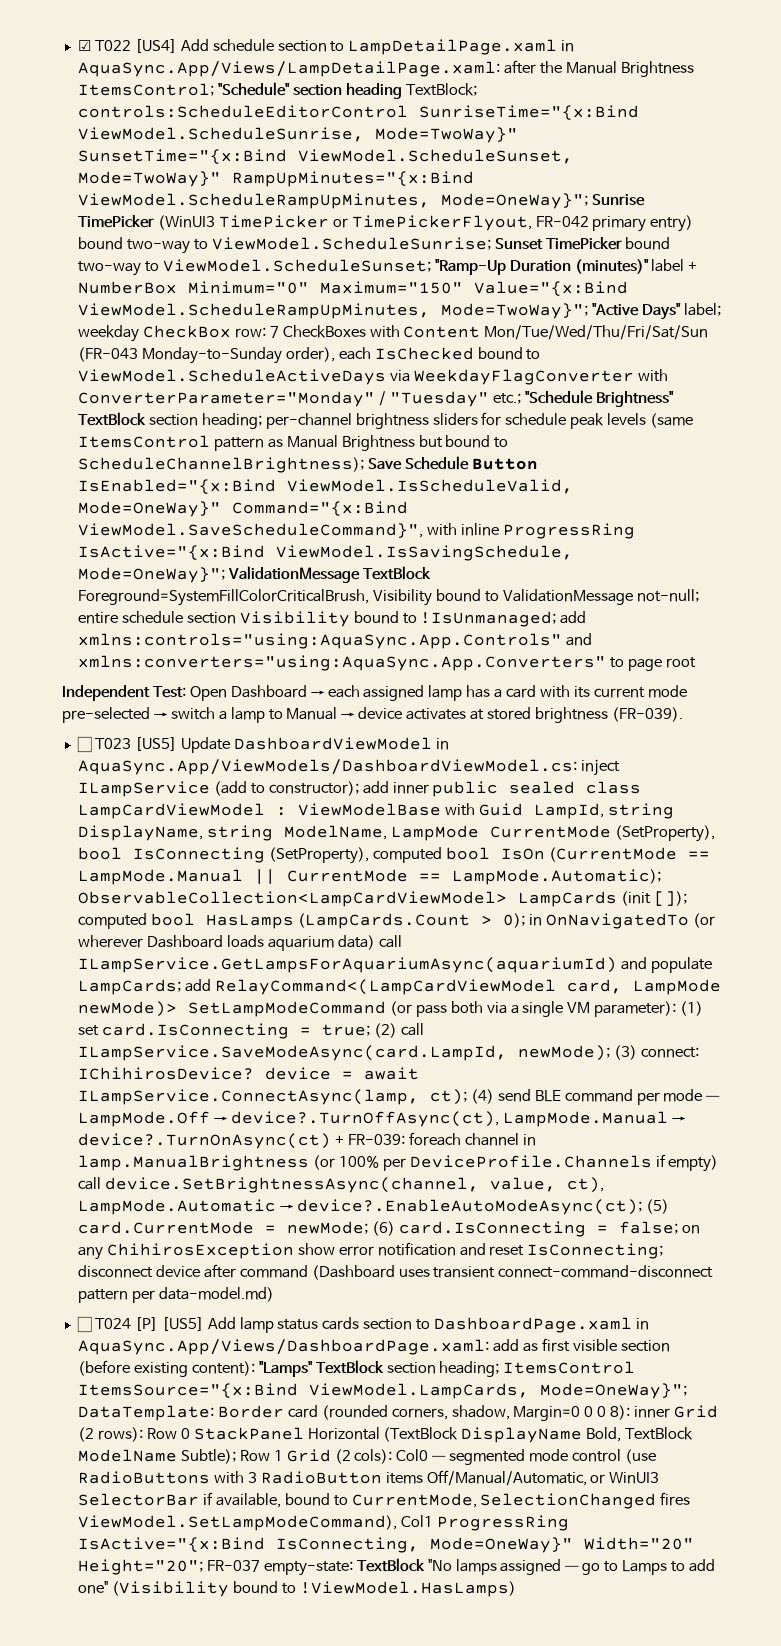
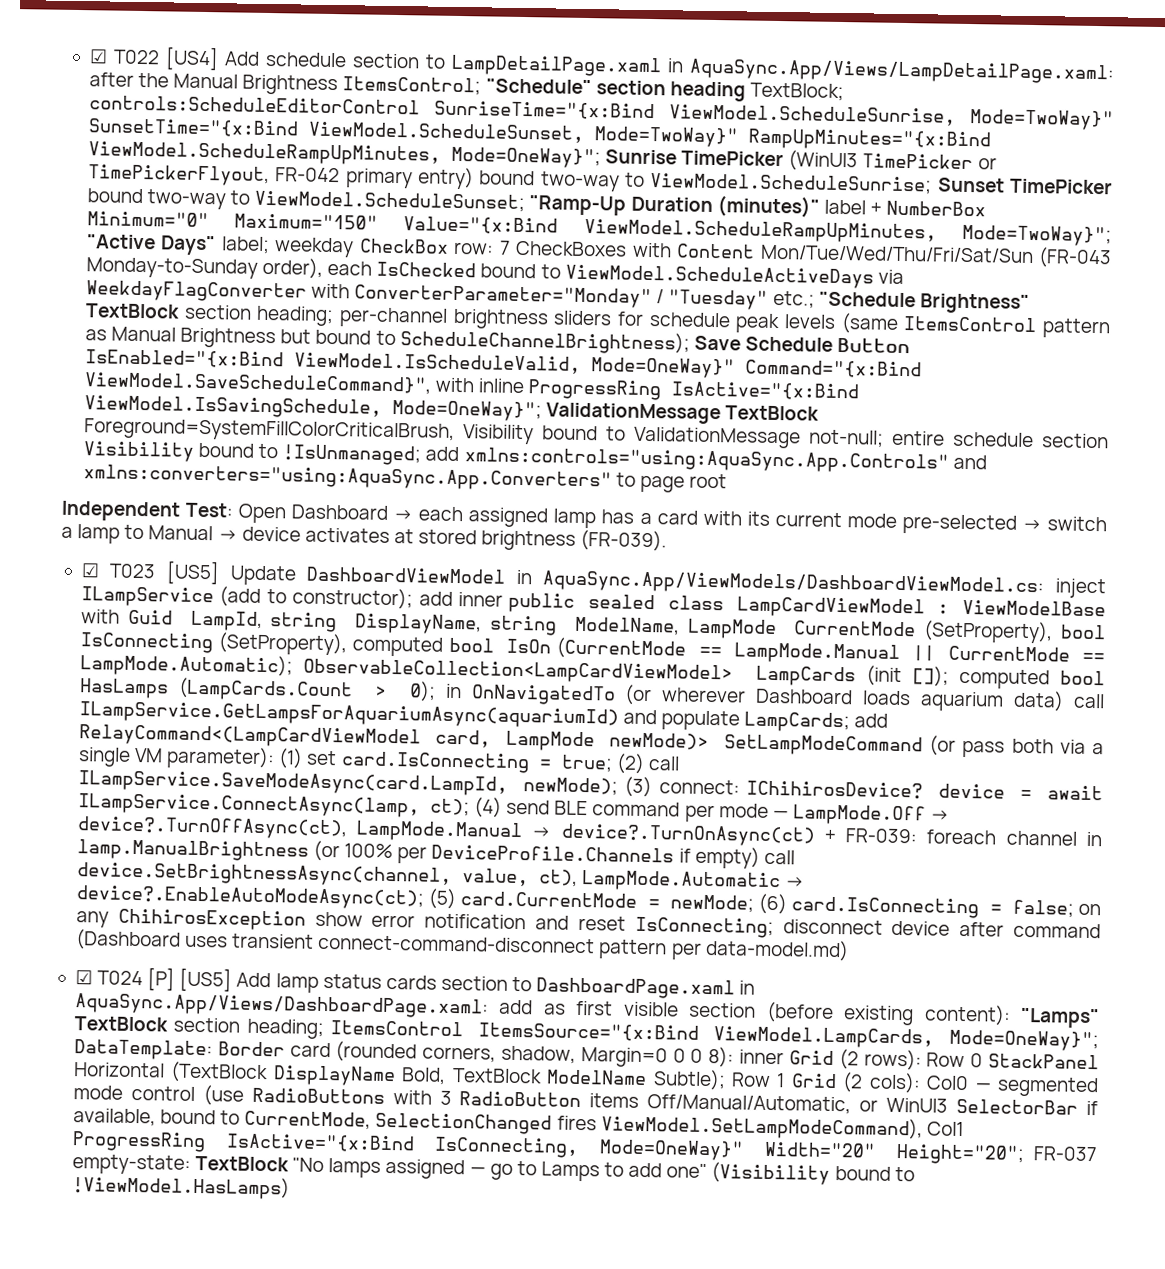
[76,736,92,753] ☐ -> [80,563,100,578] ☑
[76,1316,92,1333] ☐ -> [74,970,93,985] ☑

